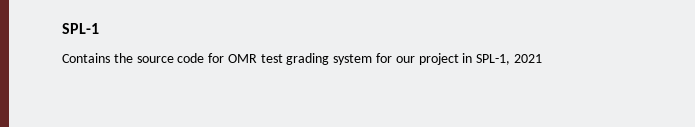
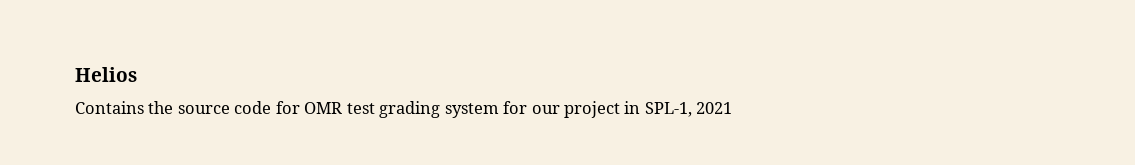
[62,23,99,34] SPL-1 -> [75,67,137,82] Helios

